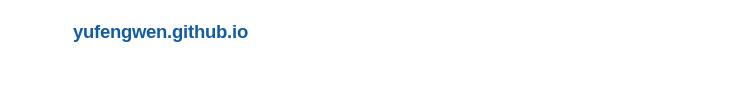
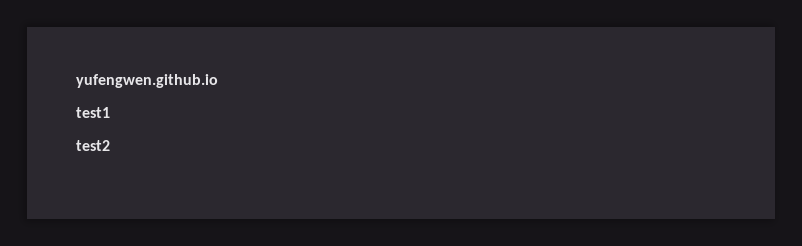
(248, 33) none -> [76,107,110,118] [76,140,110,151] // test1 // test2

